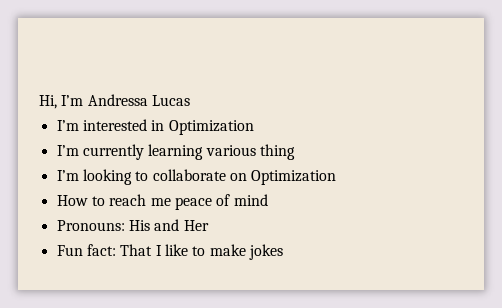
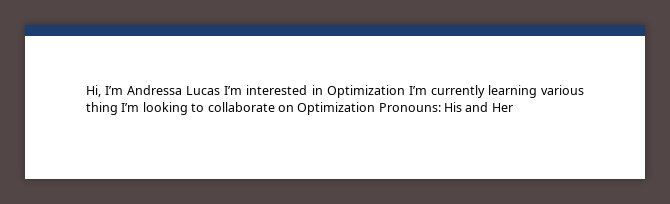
(190, 100) // -> (221, 90) none
(254, 127) // -> (405, 91) none
(295, 152) // -> (118, 108) none
[56,194,268,210] [56,219,209,231] [56,244,283,260] // How to reach me peace of mind // Pronouns: His and Her // Fun fact: That I like to make jokes -> [378,102,513,112] Pronouns: His and Her

